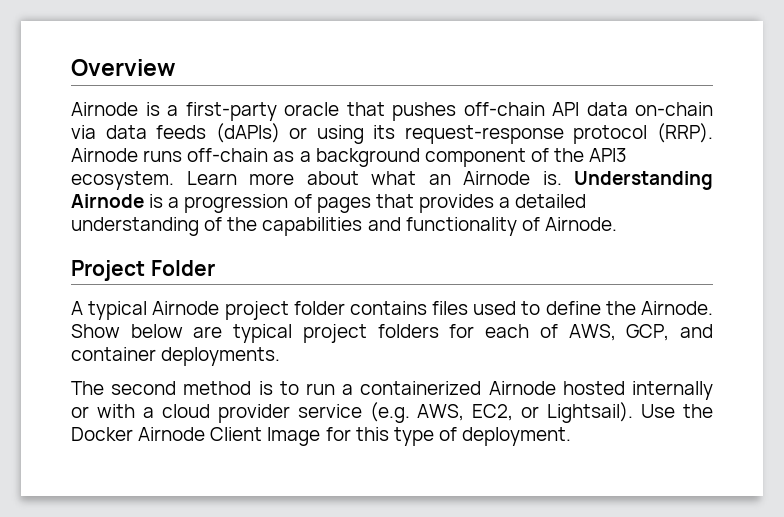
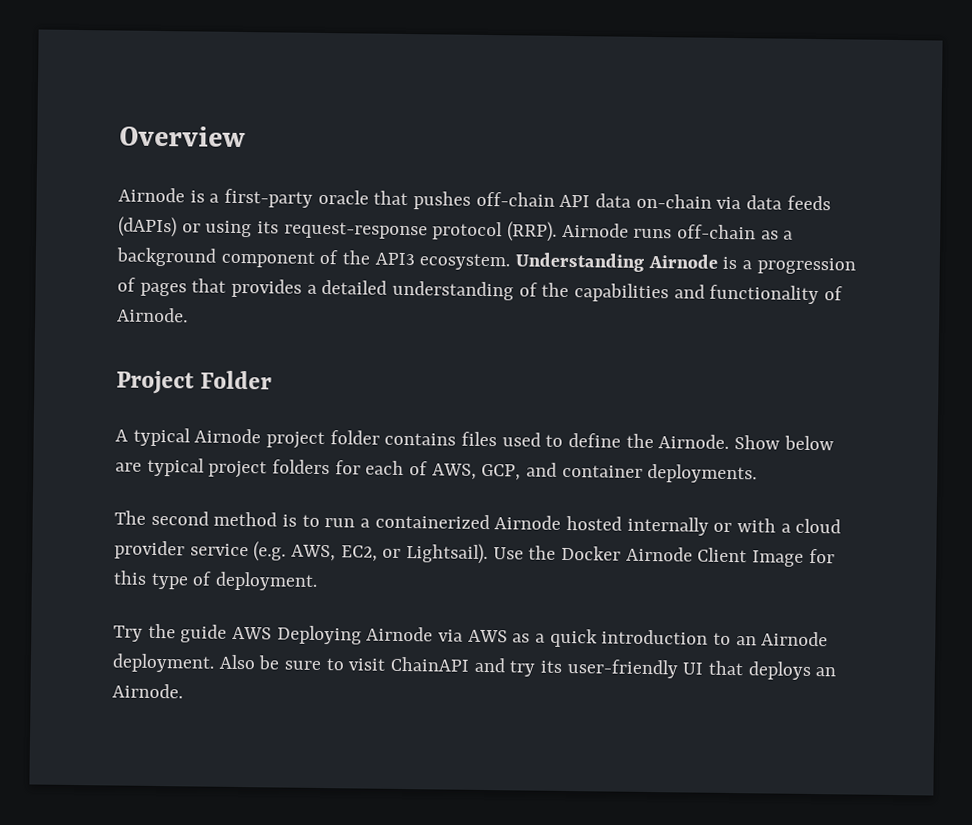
[186,171,562,185] Learn more about what an Airnode is. -> (511, 262) none
(572, 436) none -> [113,623,829,648] [112,653,837,680] [112,683,183,699] // Try the guide AWS Deploying Airnode via AWS as a quick introduction to an Airnode deployment. Also be sure to visit ChainAPI and try its user-friendly UI that deploys an Airnode.

